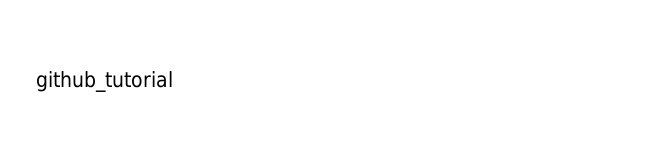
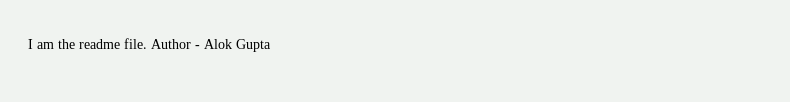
[36,71,173,92] github_tutorial -> [28,38,271,52] I am the readme file. Author - Alok Gupta

